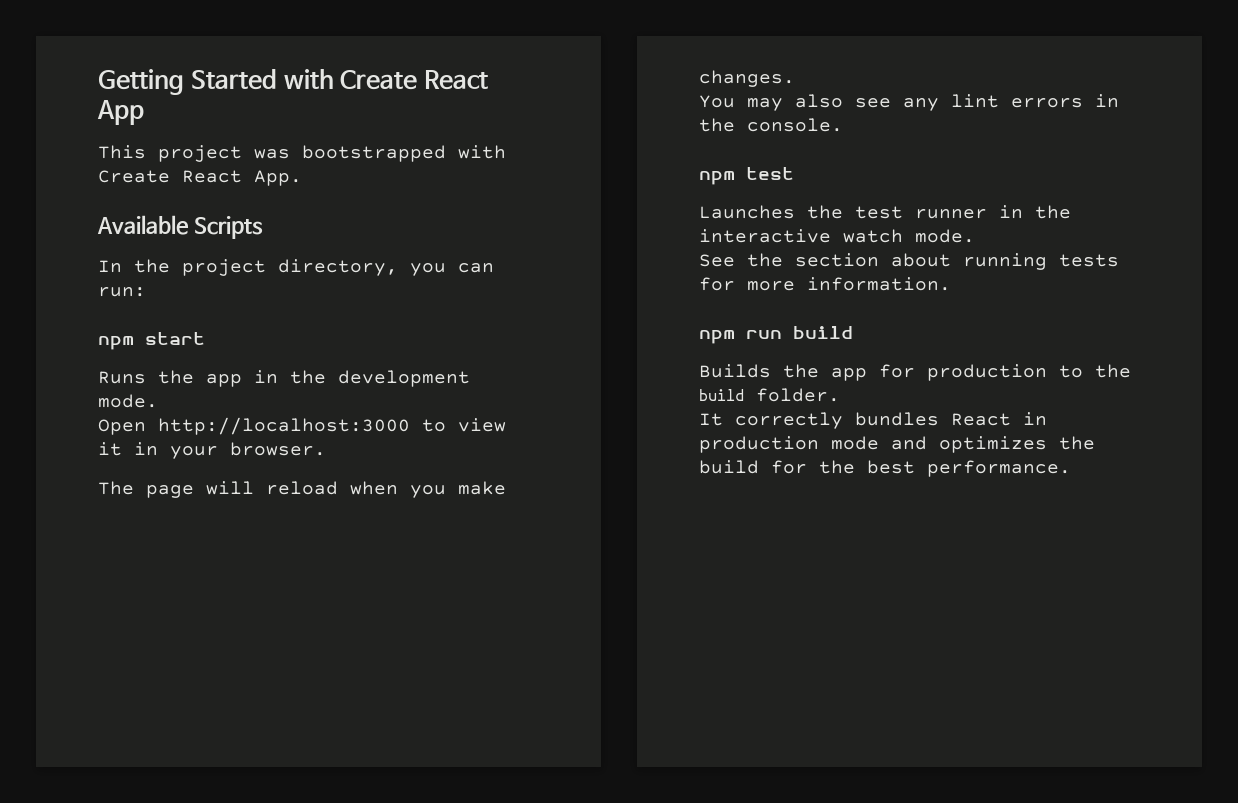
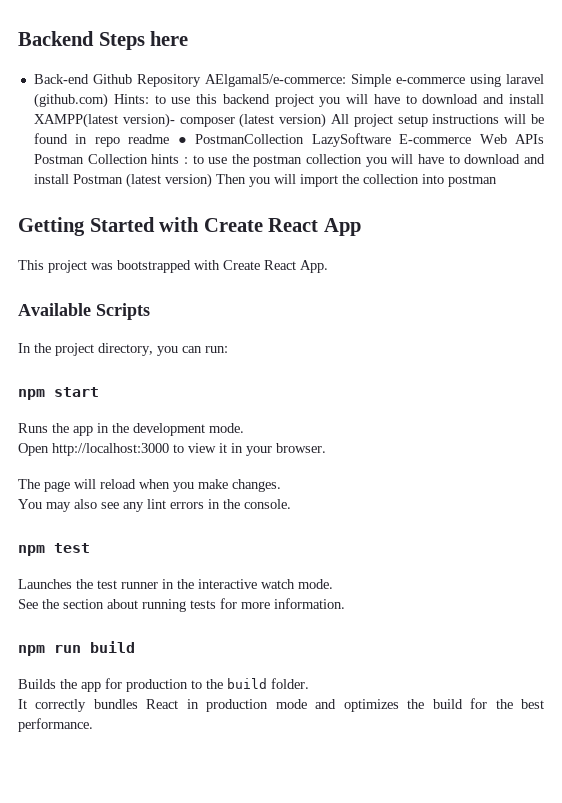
(98, 82) none -> [18,31,189,50] [33,74,544,87] [33,93,544,108] [33,113,544,128] [33,133,544,147] [33,154,546,167] [33,173,497,188] Backend Steps here // Back-end Github Repository AElgamal5/e-commerce: Simple e-commerce using laravel (github.com) Hints: to use this backend project you will have to download and install XAMPP(latest version)- composer (latest version) All project setup instructions will be found in repo readme ● PostmanCollection LazySoftware E-commerce Web APIs Postman Collection hints : to use the postman collection you will have to download and install Postman (latest version) Then you will import the collection into postman //

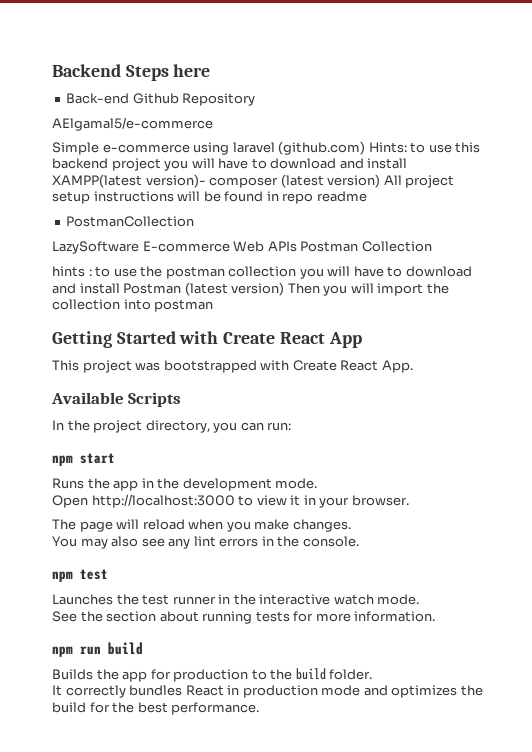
[204,74,346,87] AElgamal5/e-commerce: -> [52,117,213,131] // AElgamal5/e-commerce //
[177,137,187,144] ● -> (367, 196) //
(305, 139) none -> (195, 221) //
(148, 159) none -> (432, 246) //

